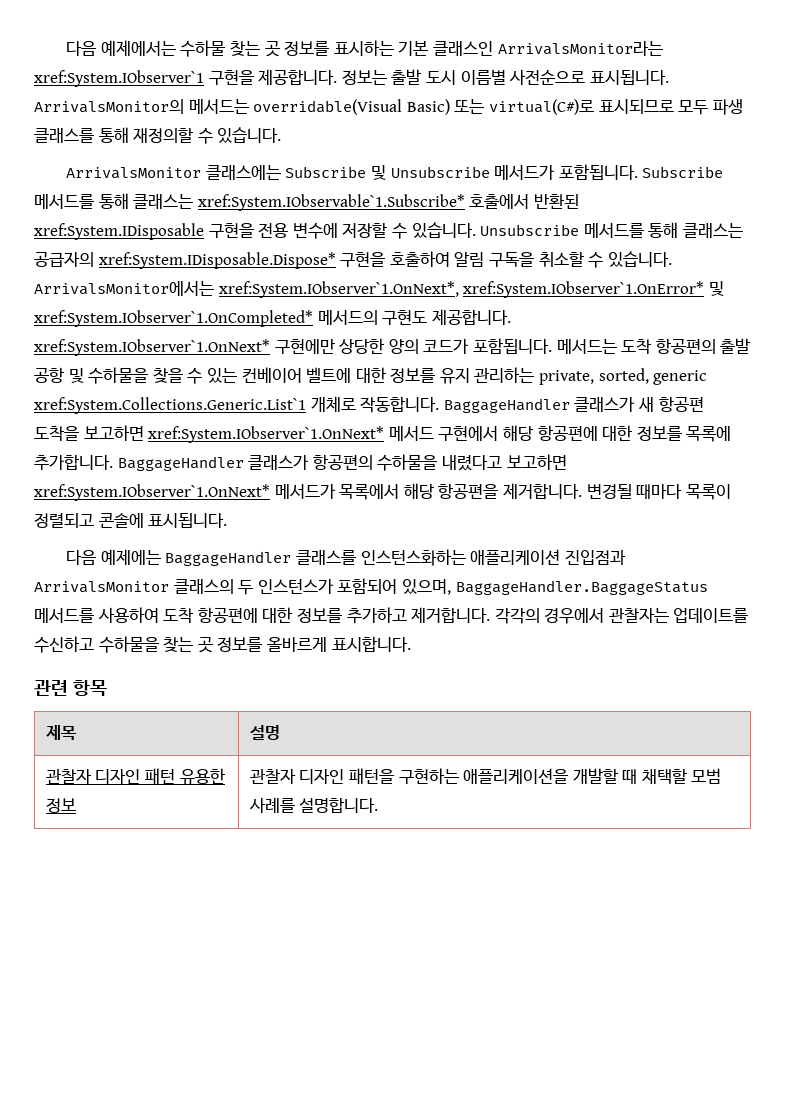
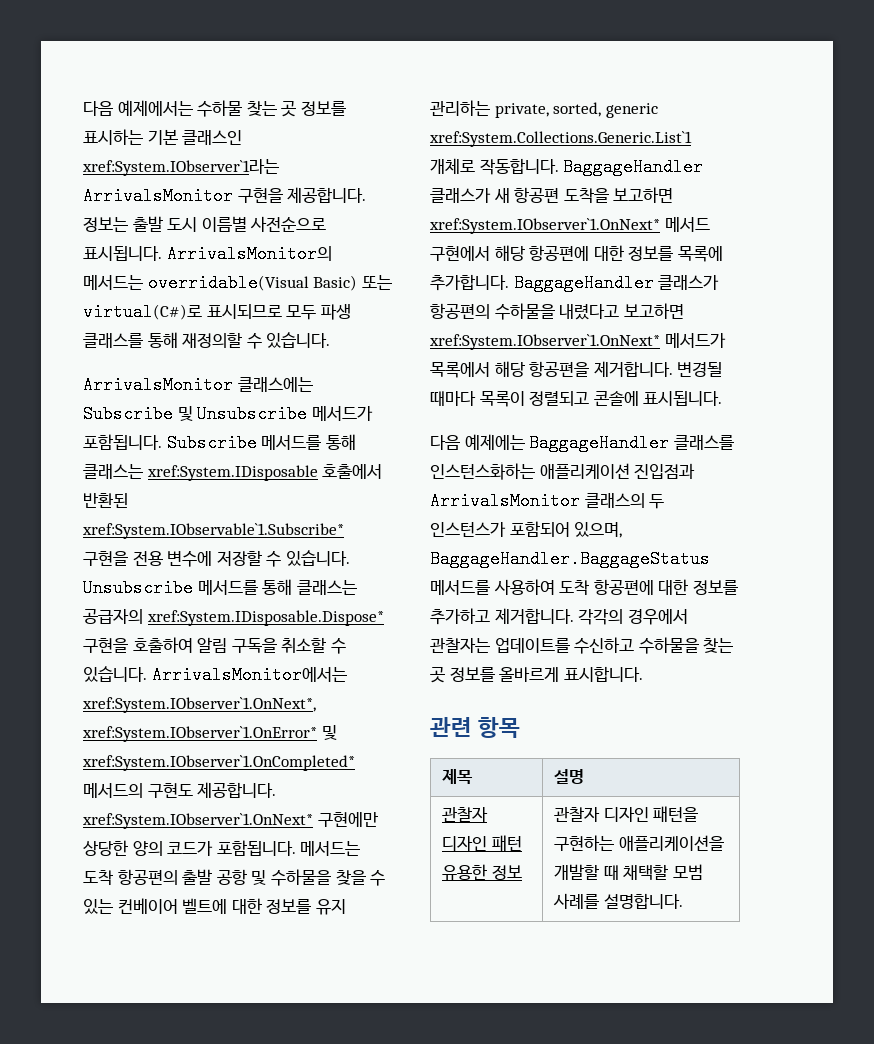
[497,41,663,56] [34,70,204,87] ArrivalsMonitor라는 xref:System.IObserver`1 -> [82,159,279,176] [83,187,233,205] xref:System.IObserver`1라는 ArrivalsMonitor
[197,194,465,211] xref:System.IObservable`1.Subscribe* -> [146,465,318,481] xref:System.IDisposable
[34,223,204,240] xref:System.IDisposable -> [82,523,344,539] xref:System.IObservable`1.Subscribe*

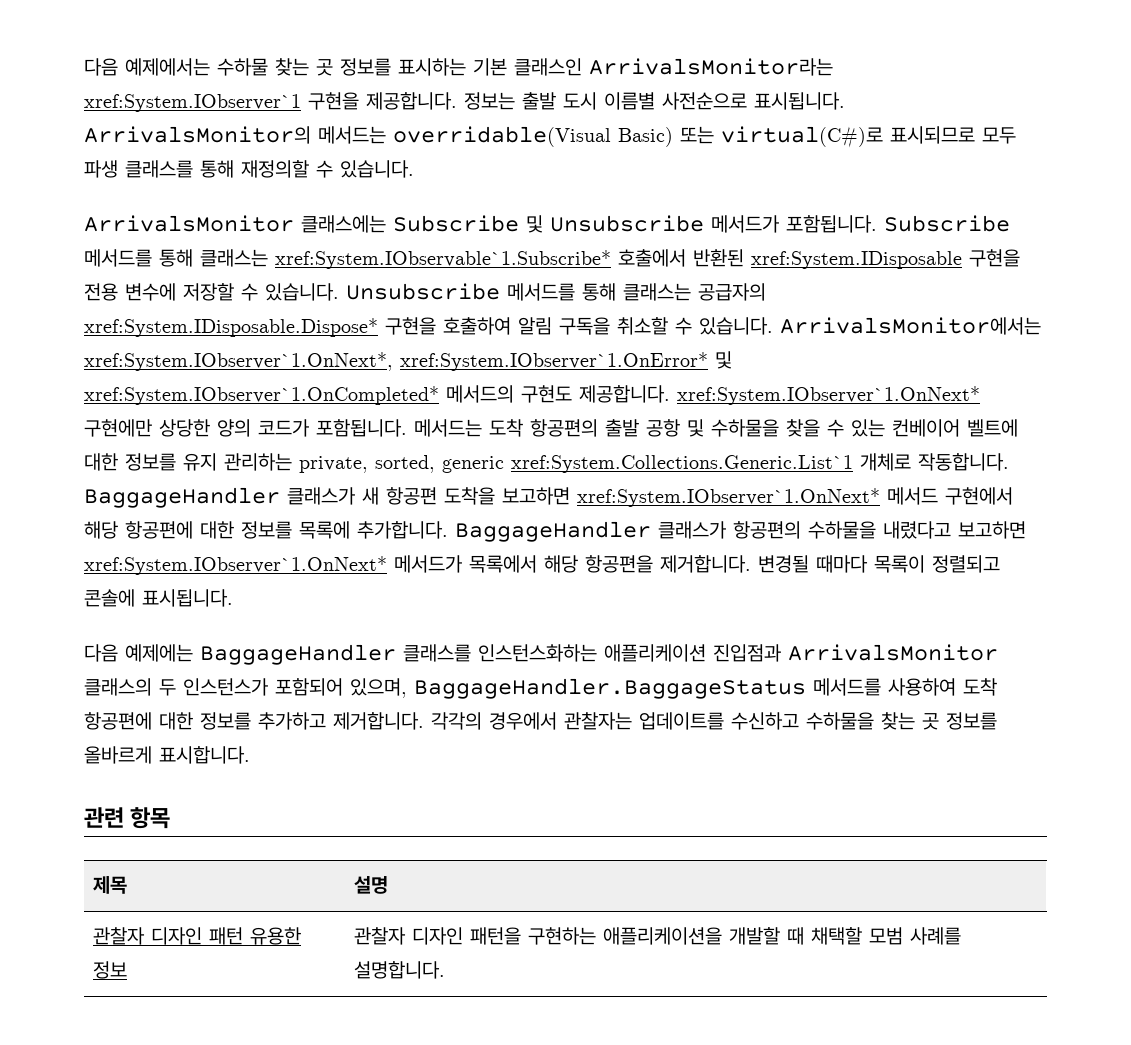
[82,159,279,176] [83,187,233,205] xref:System.IObserver`1라는 ArrivalsMonitor -> [589,58,833,76] [84,94,301,112] ArrivalsMonitor라는 xref:System.IObserver`1
[146,465,318,481] xref:System.IDisposable -> [275,250,611,269] xref:System.IObservable`1.Subscribe*
[82,523,344,539] xref:System.IObservable`1.Subscribe* -> [751,251,962,269] xref:System.IDisposable

